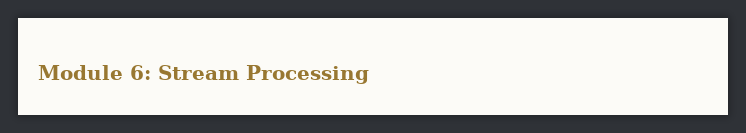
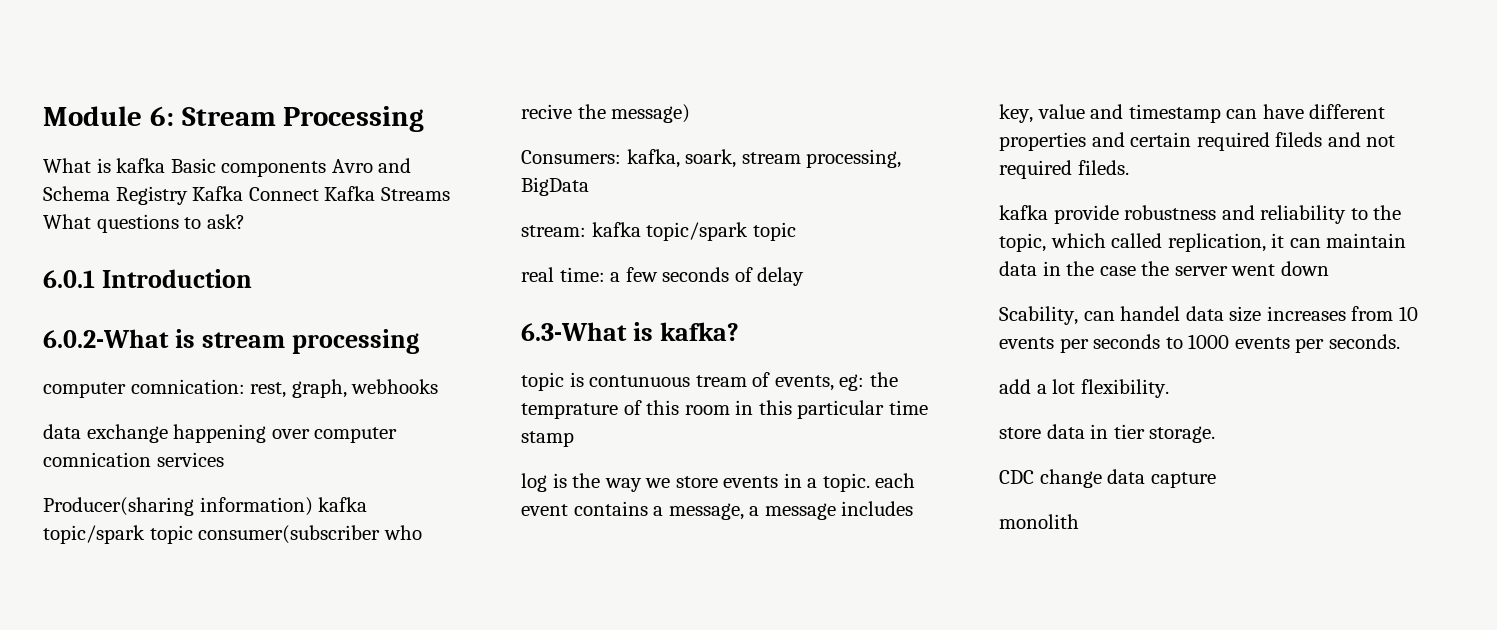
(369, 74) none -> [43,158,412,177] [43,186,450,205] [43,214,245,233] [43,269,252,288] [43,329,419,354] [43,379,439,398] [43,424,398,443] [43,452,224,467] [43,497,368,516] [43,525,422,544] [521,104,691,123] [521,149,902,168] [521,177,589,196] [521,222,796,241] [521,267,805,286] [521,322,739,341] [521,372,898,391] [521,400,928,419] [521,431,574,447] [521,473,916,492] [521,501,914,520] [999,104,1386,123] [999,132,1396,151] [999,160,1129,179] [999,205,1402,224] [999,233,1407,252] [999,261,1329,276] [999,306,1418,325] [999,334,1400,353] [999,379,1169,398] [999,424,1216,443] [999,469,1216,488] [999,514,1079,529] // What is kafka Basic components Avro and Schema Registry Kafka Connect Kafka Streams What questions to ask? // 6.0.1 Introduction // 6.0.2-What is stream processing // computer comnication: rest, graph, webhooks // data exchange happening over computer comnication services // Producer(sharing information) kafka topic/spark topic consumer(subscriber who recive the message) // Consumers: kafka, soark, stream processing, BigData // stream: kafka topic/spark topic // real time: a few seconds of delay // 6.3-What is kafka? // topic is contunuous tream of events, eg: the temprature of this room in this particular time stamp // log is the way we store events in a topic. each event contains a message, a message includes key, value and timestamp can have different properties and certain required fileds and not required fileds. // kafka provide robustness and reliability to the topic, which called replication, it can maintain data in the case the server went down // Scability, can handel data size increases from 10 events per seconds to 1000 events per seconds. // add a lot flexibility. // store data in tier storage. // CDC change data capture // monolith

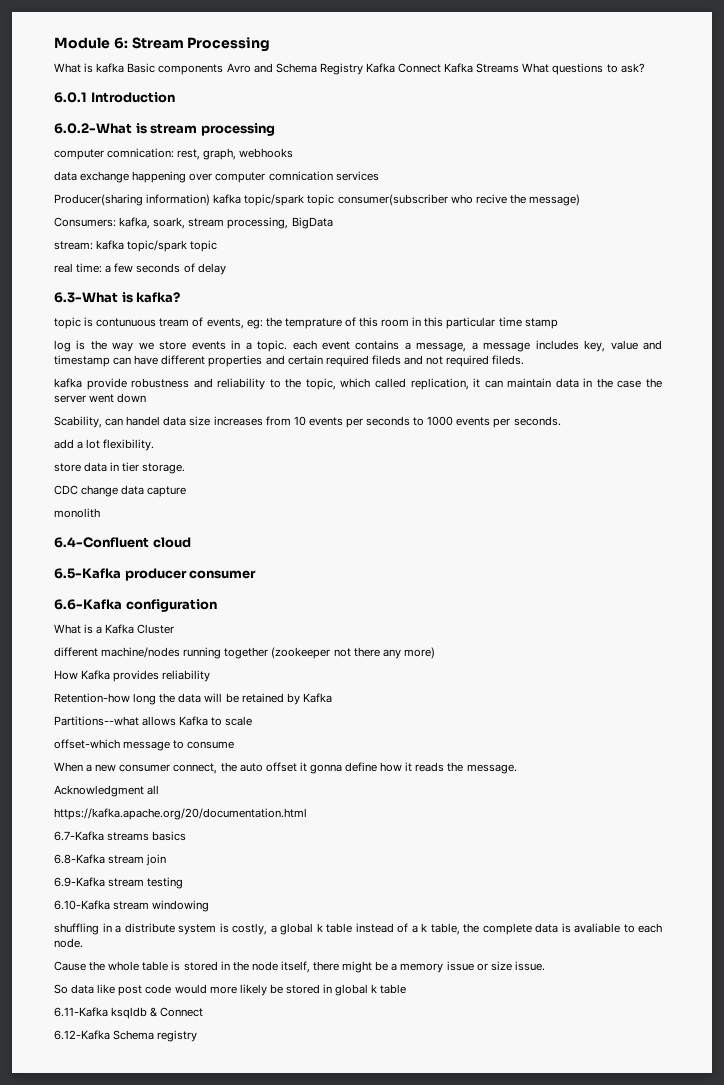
(1079, 521) none -> [54,537,191,548] [54,568,257,581] [54,599,217,612] [54,624,175,634] [54,647,435,659] [54,670,211,682] [54,693,332,705] [54,716,253,726] [54,739,235,751] [54,762,517,774] [54,785,160,797] [54,808,307,820] [54,831,187,841] [54,854,167,866] [54,877,184,889] [54,900,210,912] [54,923,662,935] [54,938,83,948] [54,961,545,973] [54,984,407,996] [54,1007,204,1019] [54,1030,198,1042] // 6.4-Confluent cloud // 6.5-Kafka producer consumer // 6.6-Kafka configuration // What is a Kafka Cluster // different machine/nodes running together (zookeeper not there any more) // How Kafka provides reliability // Retention-how long the data will be retained by Kafka // Partitions--what allows Kafka to scale // offset-which message to consume // When a new consumer connect, the auto offset it gonna define how it reads the message. // Acknowledgment all // https://kafka.apache.org/20/documentation.html // 6.7-Kafka streams basics // 6.8-Kafka stream join // 6.9-Kafka stream testing // 6.10-Kafka stream windowing // shuffling in a distribute system is costly, a global k table instead of a k table, the complete data is avaliable to each node. // Cause the whole table is stored in the node itself, there might be a memory issue or size issue. // So data like post code would more likely be stored in global k table // 6.11-Kafka ksqldb & Connect // 6.12-Kafka Schema registry

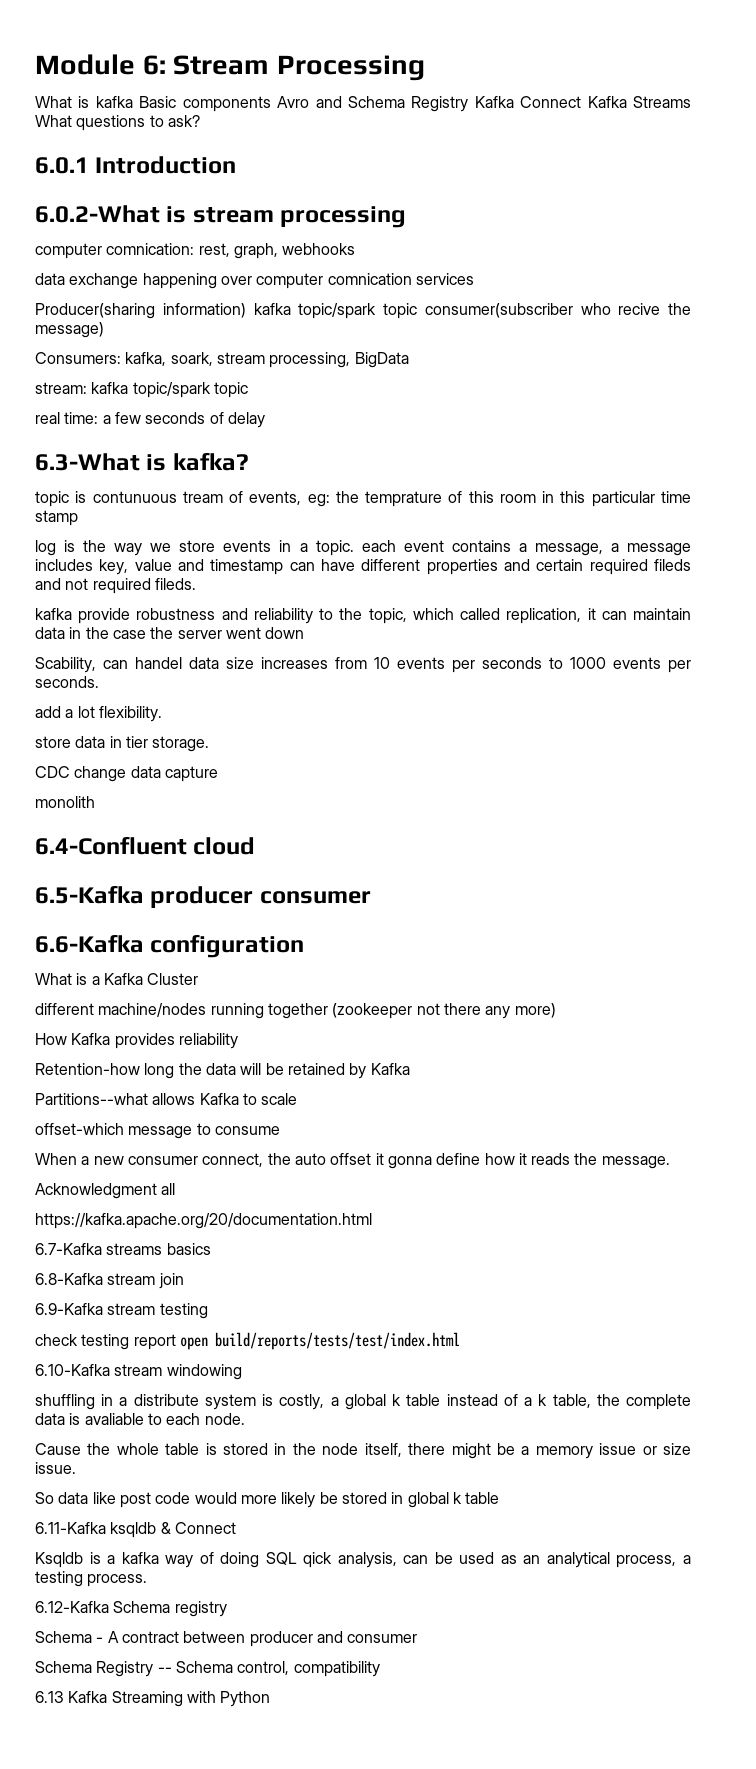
(184, 883) none -> [35,1332,460,1350] // check testing report open build/reports/tests/test/index.html
[54,1030,198,1042] 6.12-Kafka Schema registry -> [35,1552,692,1568] [35,1571,148,1587] [35,1601,227,1617] [35,1631,418,1647] [35,1661,380,1677] [35,1691,271,1707] Ksqldb is a kafka way of doing SQL qick analysis, can be used as an analytical process, a testing process. // 6.12-Kafka Schema registry // Schema - A contract between producer and consumer // Schema Registry -- Schema control, compatibility // 6.13 Kafka Streaming with Python

